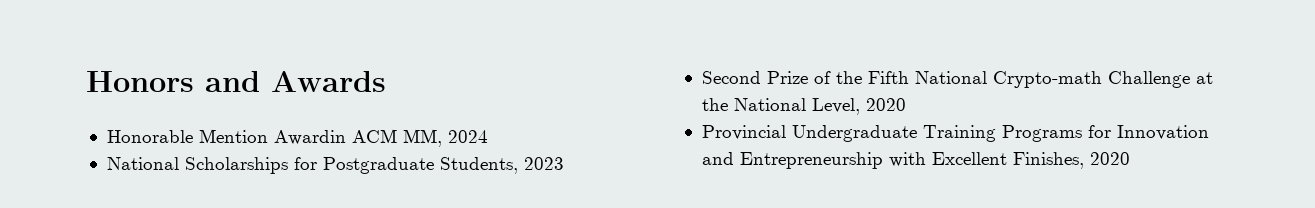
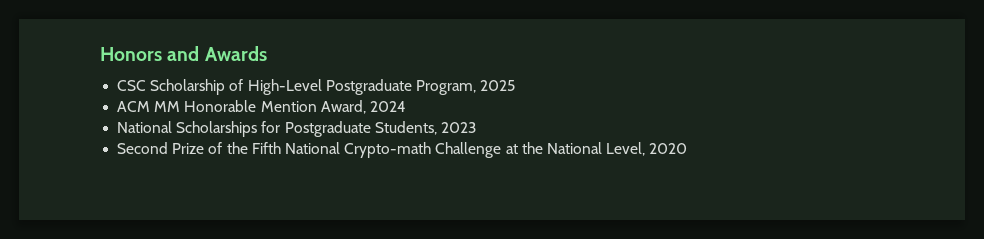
[106,129,442,147] Honorable Mention Awardin ACM MM, -> [117,79,516,95] [117,100,366,114] CSC Scholarship of High-Level Postgraduate Program, 2025 // ACM MM Honorable Mention Award,
[701,125,1209,142] [701,152,1130,169] // Provincial Undergraduate Training Programs for Innovation and Entrepreneurship with Excellent Finishes, 2020 -> (688, 148) none

